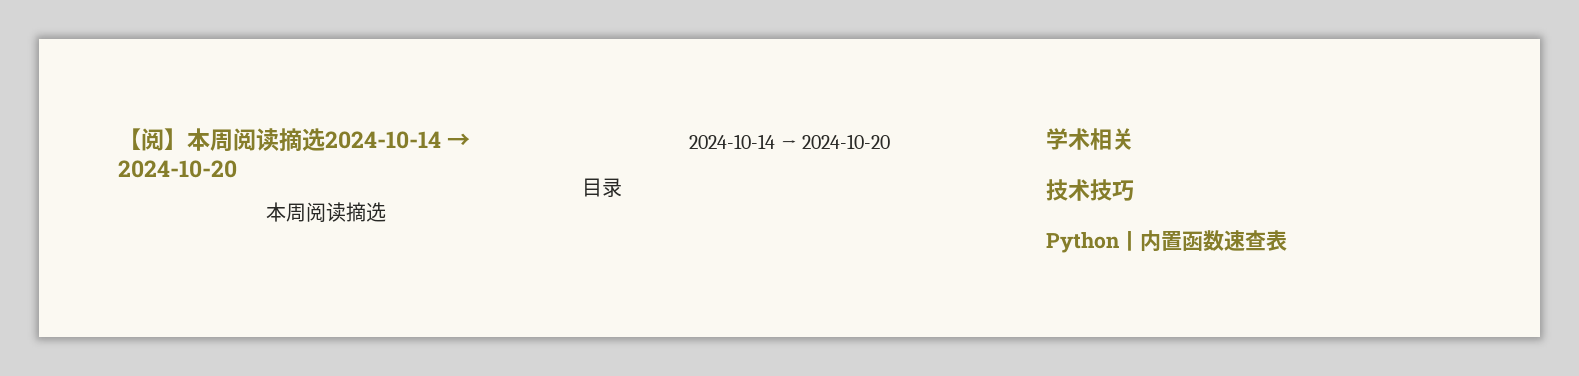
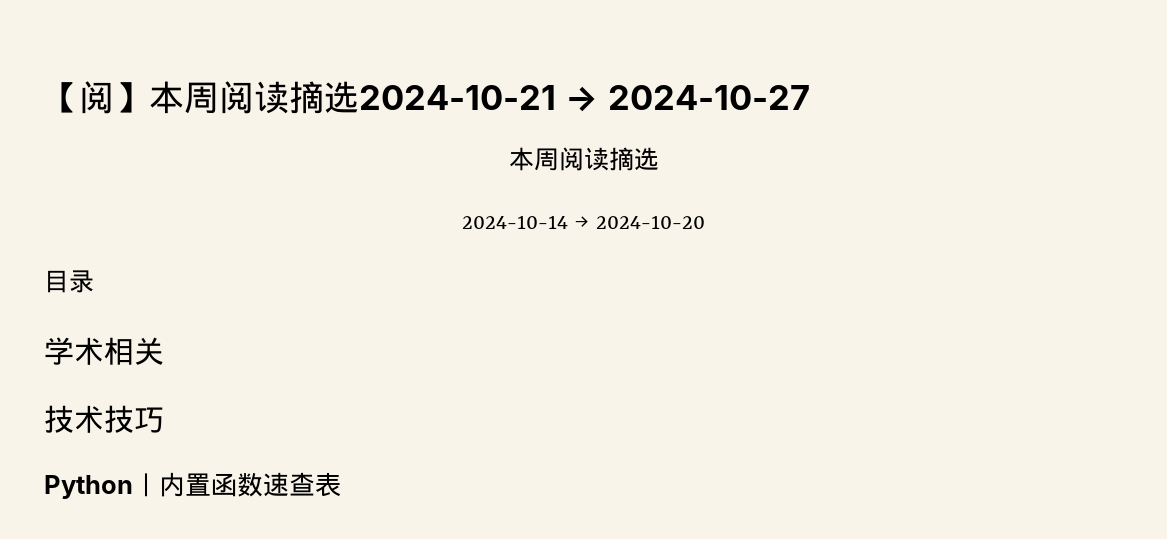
[325,131,471,149] [118,160,237,178] 2024-10-14 → 2024-10-20 -> [359,85,810,112] 2024-10-21 → 2024-10-27

